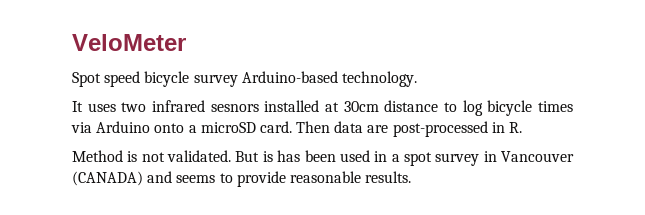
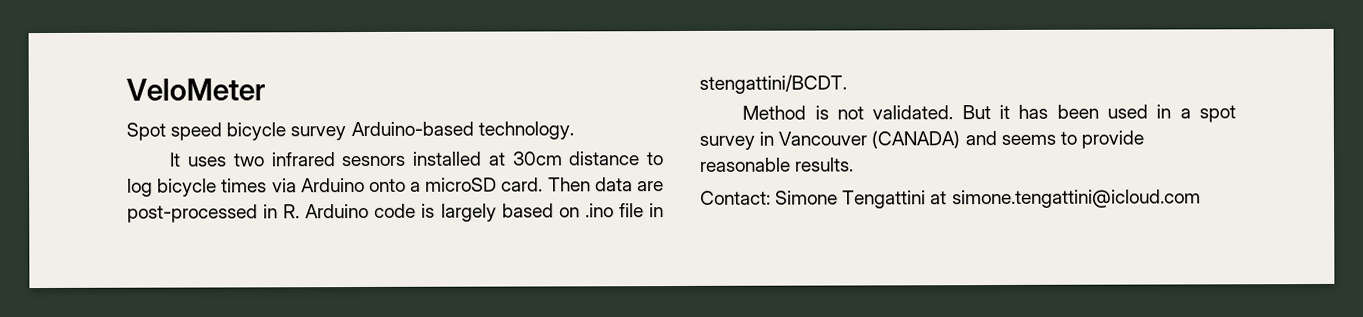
(523, 127) none -> [305,203,664,222] [699,74,847,94] Arduino code is largely based on .ino file in stengattini/BCDT.
[262,151,273,162] is -> [998,104,1010,120] it
(412, 177) none -> [700,189,1201,209] // Contact: Simone Tengattini at simone.tengattini@icloud.com

